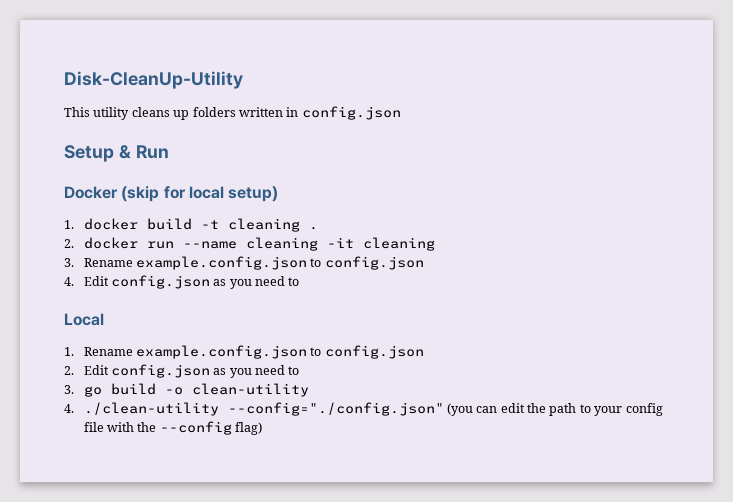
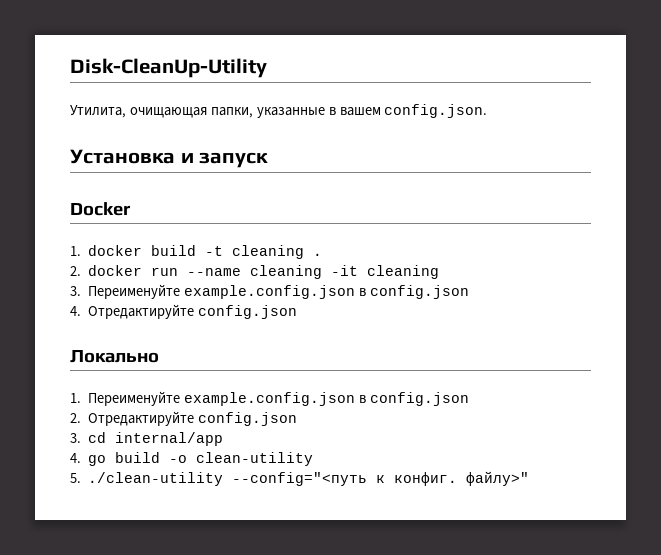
[64,106,401,120] [64,145,169,162] [64,186,279,202] This utility cleans up folders written in config.json // Setup & Run // Docker (skip for local setup) -> [70,104,488,118] [70,149,269,168] [70,202,131,216] Утилита, очищающая папки, указанные в вашем config.json. // Установка и запуск // Docker
[83,256,322,270] Rename example.config.json to -> [88,284,367,299] Переименуйте example.config.json в
[83,275,300,289] [64,313,104,326] [64,345,322,359] Edit config.json as you need to // Local // 1. Rename example.config.json to -> [88,304,298,319] [70,350,159,363] [70,391,367,406] Отредактируйте config.json // Локально // 1. Переименуйте example.config.json в
[83,364,300,378] [64,385,74,394] Edit config.json as you need to // 3. -> [88,411,298,426] [70,432,224,446] [70,453,81,463] Отредактируйте config.json // 3. cd internal/app // 4.
[64,402,663,416] [83,421,263,435] 4. ./clean-utility --config="./config.json" (you can edit the path to your config file with the --config flag) -> [70,471,530,486] 5. ./clean-utility --config="<путь к конфиг. файлу>"

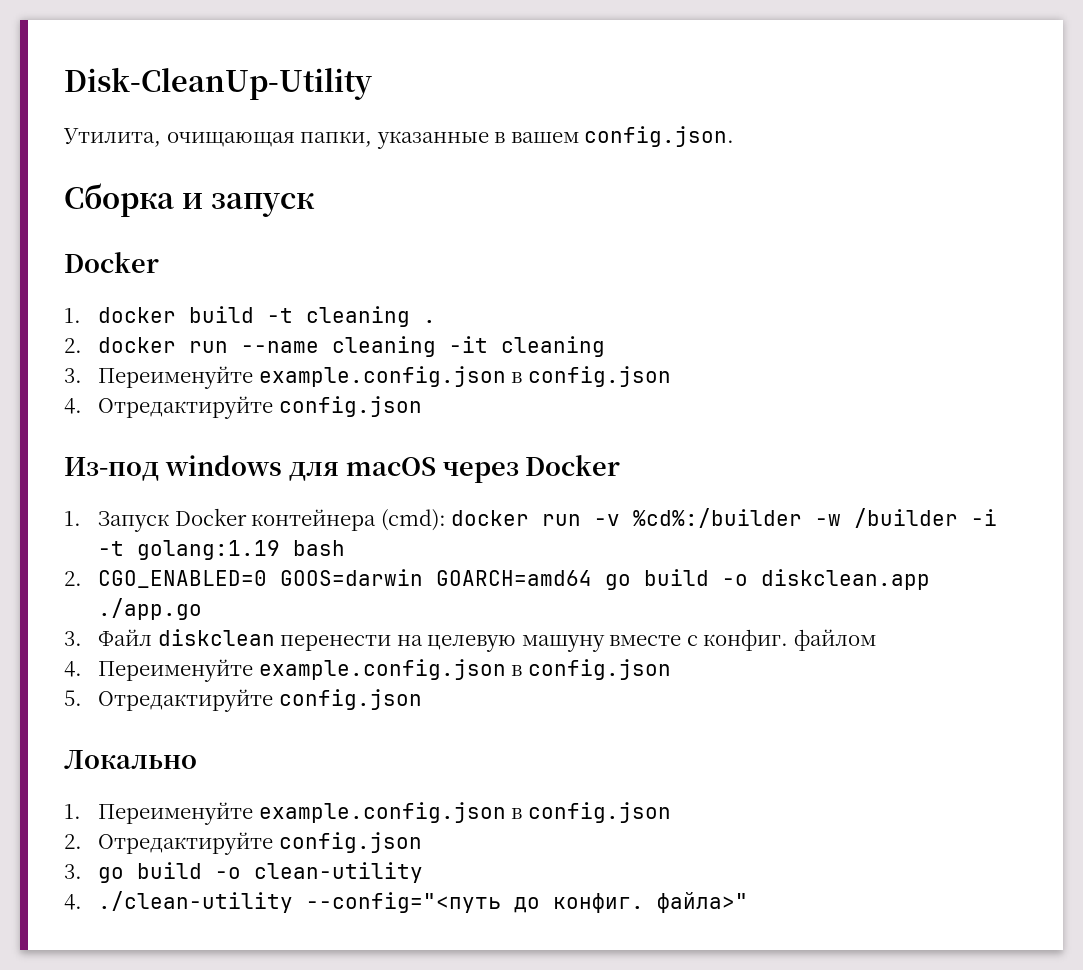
[70,149,175,164] Установка -> [64,183,174,217] Сборка
(298, 312) none -> [64,455,621,483] [64,508,998,532] [98,540,346,560] [64,569,931,590] [98,598,203,620] [64,629,876,652] [64,659,671,682] [64,689,422,712] // Из-под windows для macOS через Docker // 1. Запуск Docker контейнера (cmd): docker run -v %cd%:/builder -w /builder -i -t golang:1.19 bash // 2. CGO_ENABLED=0 GOOS=darwin GOARCH=amd64 go build -o diskclean.app ./app.go // 3. Файл diskclean перенести на целевую машуну вместе с конфиг. файлом // 4. Переименуйте example.config.json в config.json // 5. Отредактируйте config.json
[88,432,224,446] [70,453,81,463] cd internal/app // 4. -> (82, 871) none
[70,473,81,483] 5. -> [64,894,82,910] 4.
[376,471,530,486] к конфиг. файлу>" -> [514,892,749,913] до конфиг. файла>"

